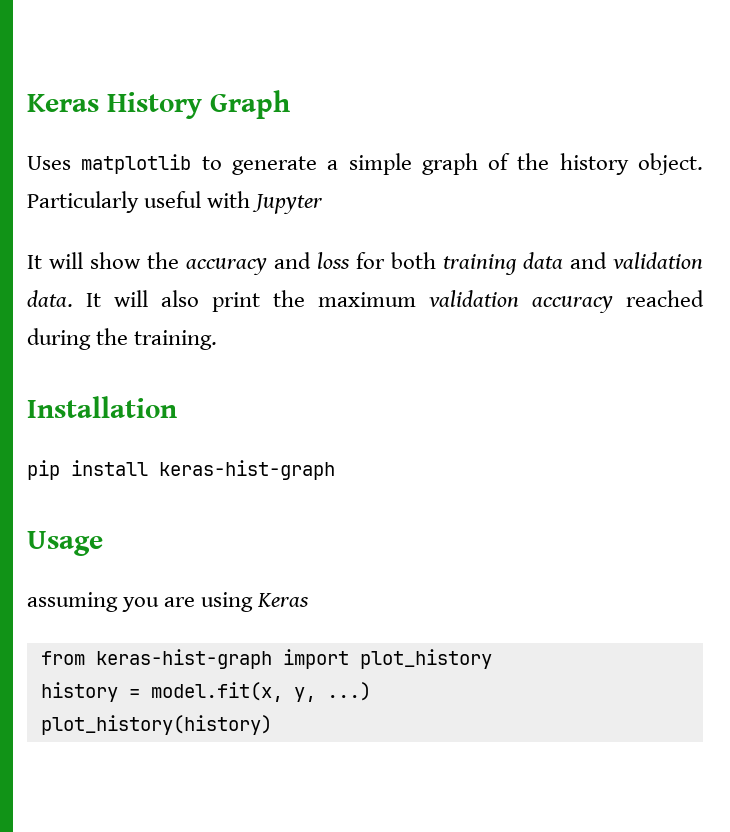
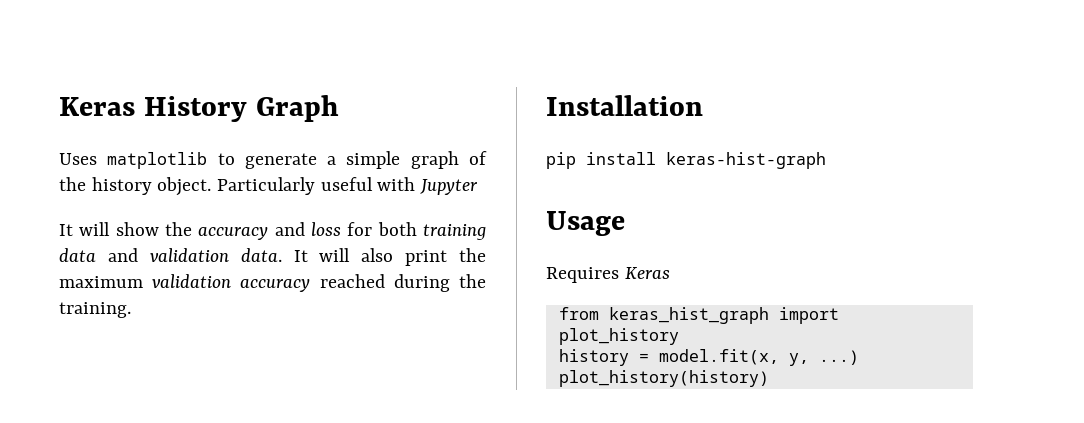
[27,592,254,612] assuming you are using -> [546,267,619,283] Requires
[95,649,272,669] keras-hist-graph -> [608,307,769,324] keras_hist_graph

